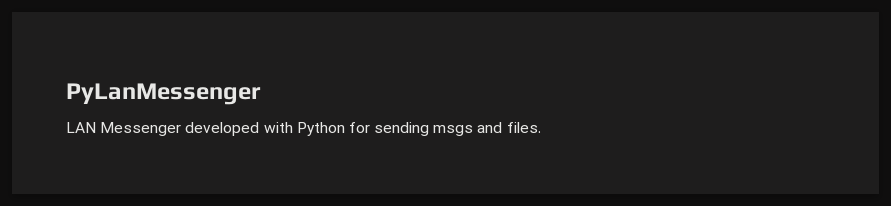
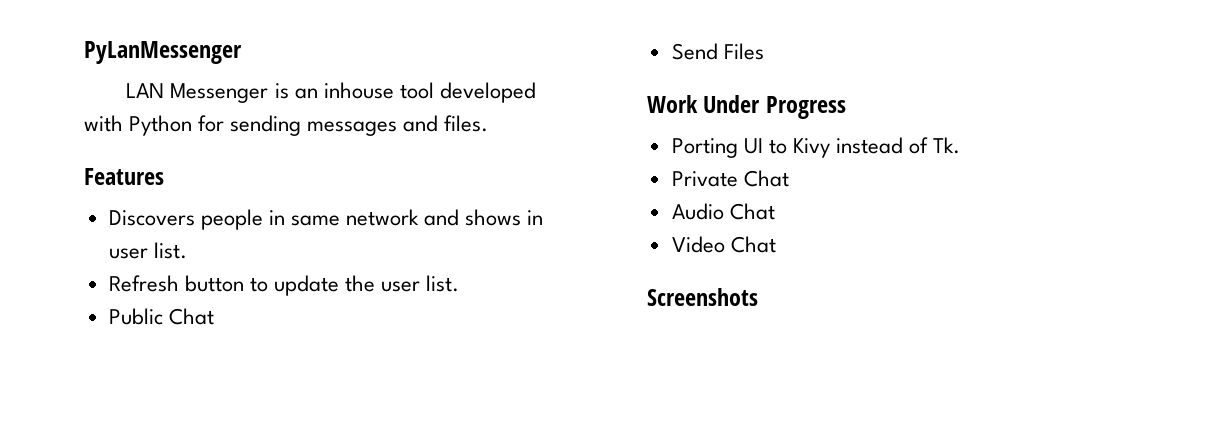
(182, 129) none -> [274,82,434,99] is an inhouse tool
[433,125,474,136] msgs -> [307,121,398,136] messages
(541, 127) none -> [84,168,164,185] [108,209,544,230] [108,242,187,259] [108,275,460,296] [108,308,214,325] [671,43,764,60] [647,95,846,119] [671,137,961,158] [671,170,789,187] [671,203,775,220] [671,236,776,253] [647,288,758,306] // Features // Discovers people in same network and shows in user list. // Refresh button to update the user list. // Public Chat // Send Files // Work Under Progress // Porting UI to Kivy instead of Tk. // Private Chat // Audio Chat // Video Chat // Screenshots

